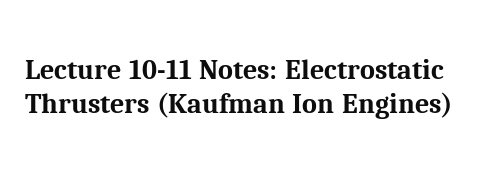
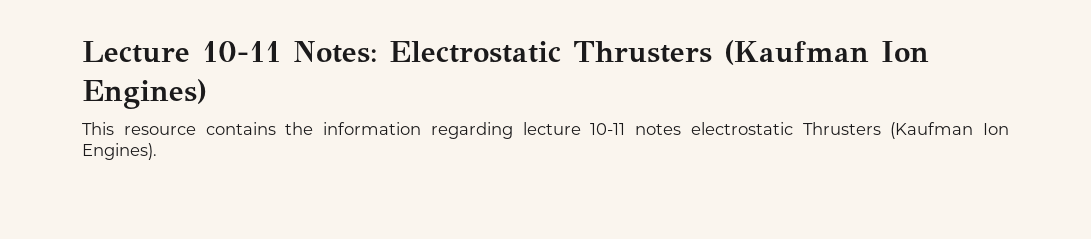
(452, 105) none -> [82,122,1009,139] [82,143,157,160] // This resource contains the information regarding lecture 10-11 notes electrostatic Thrusters (Kaufman Ion Engines).

